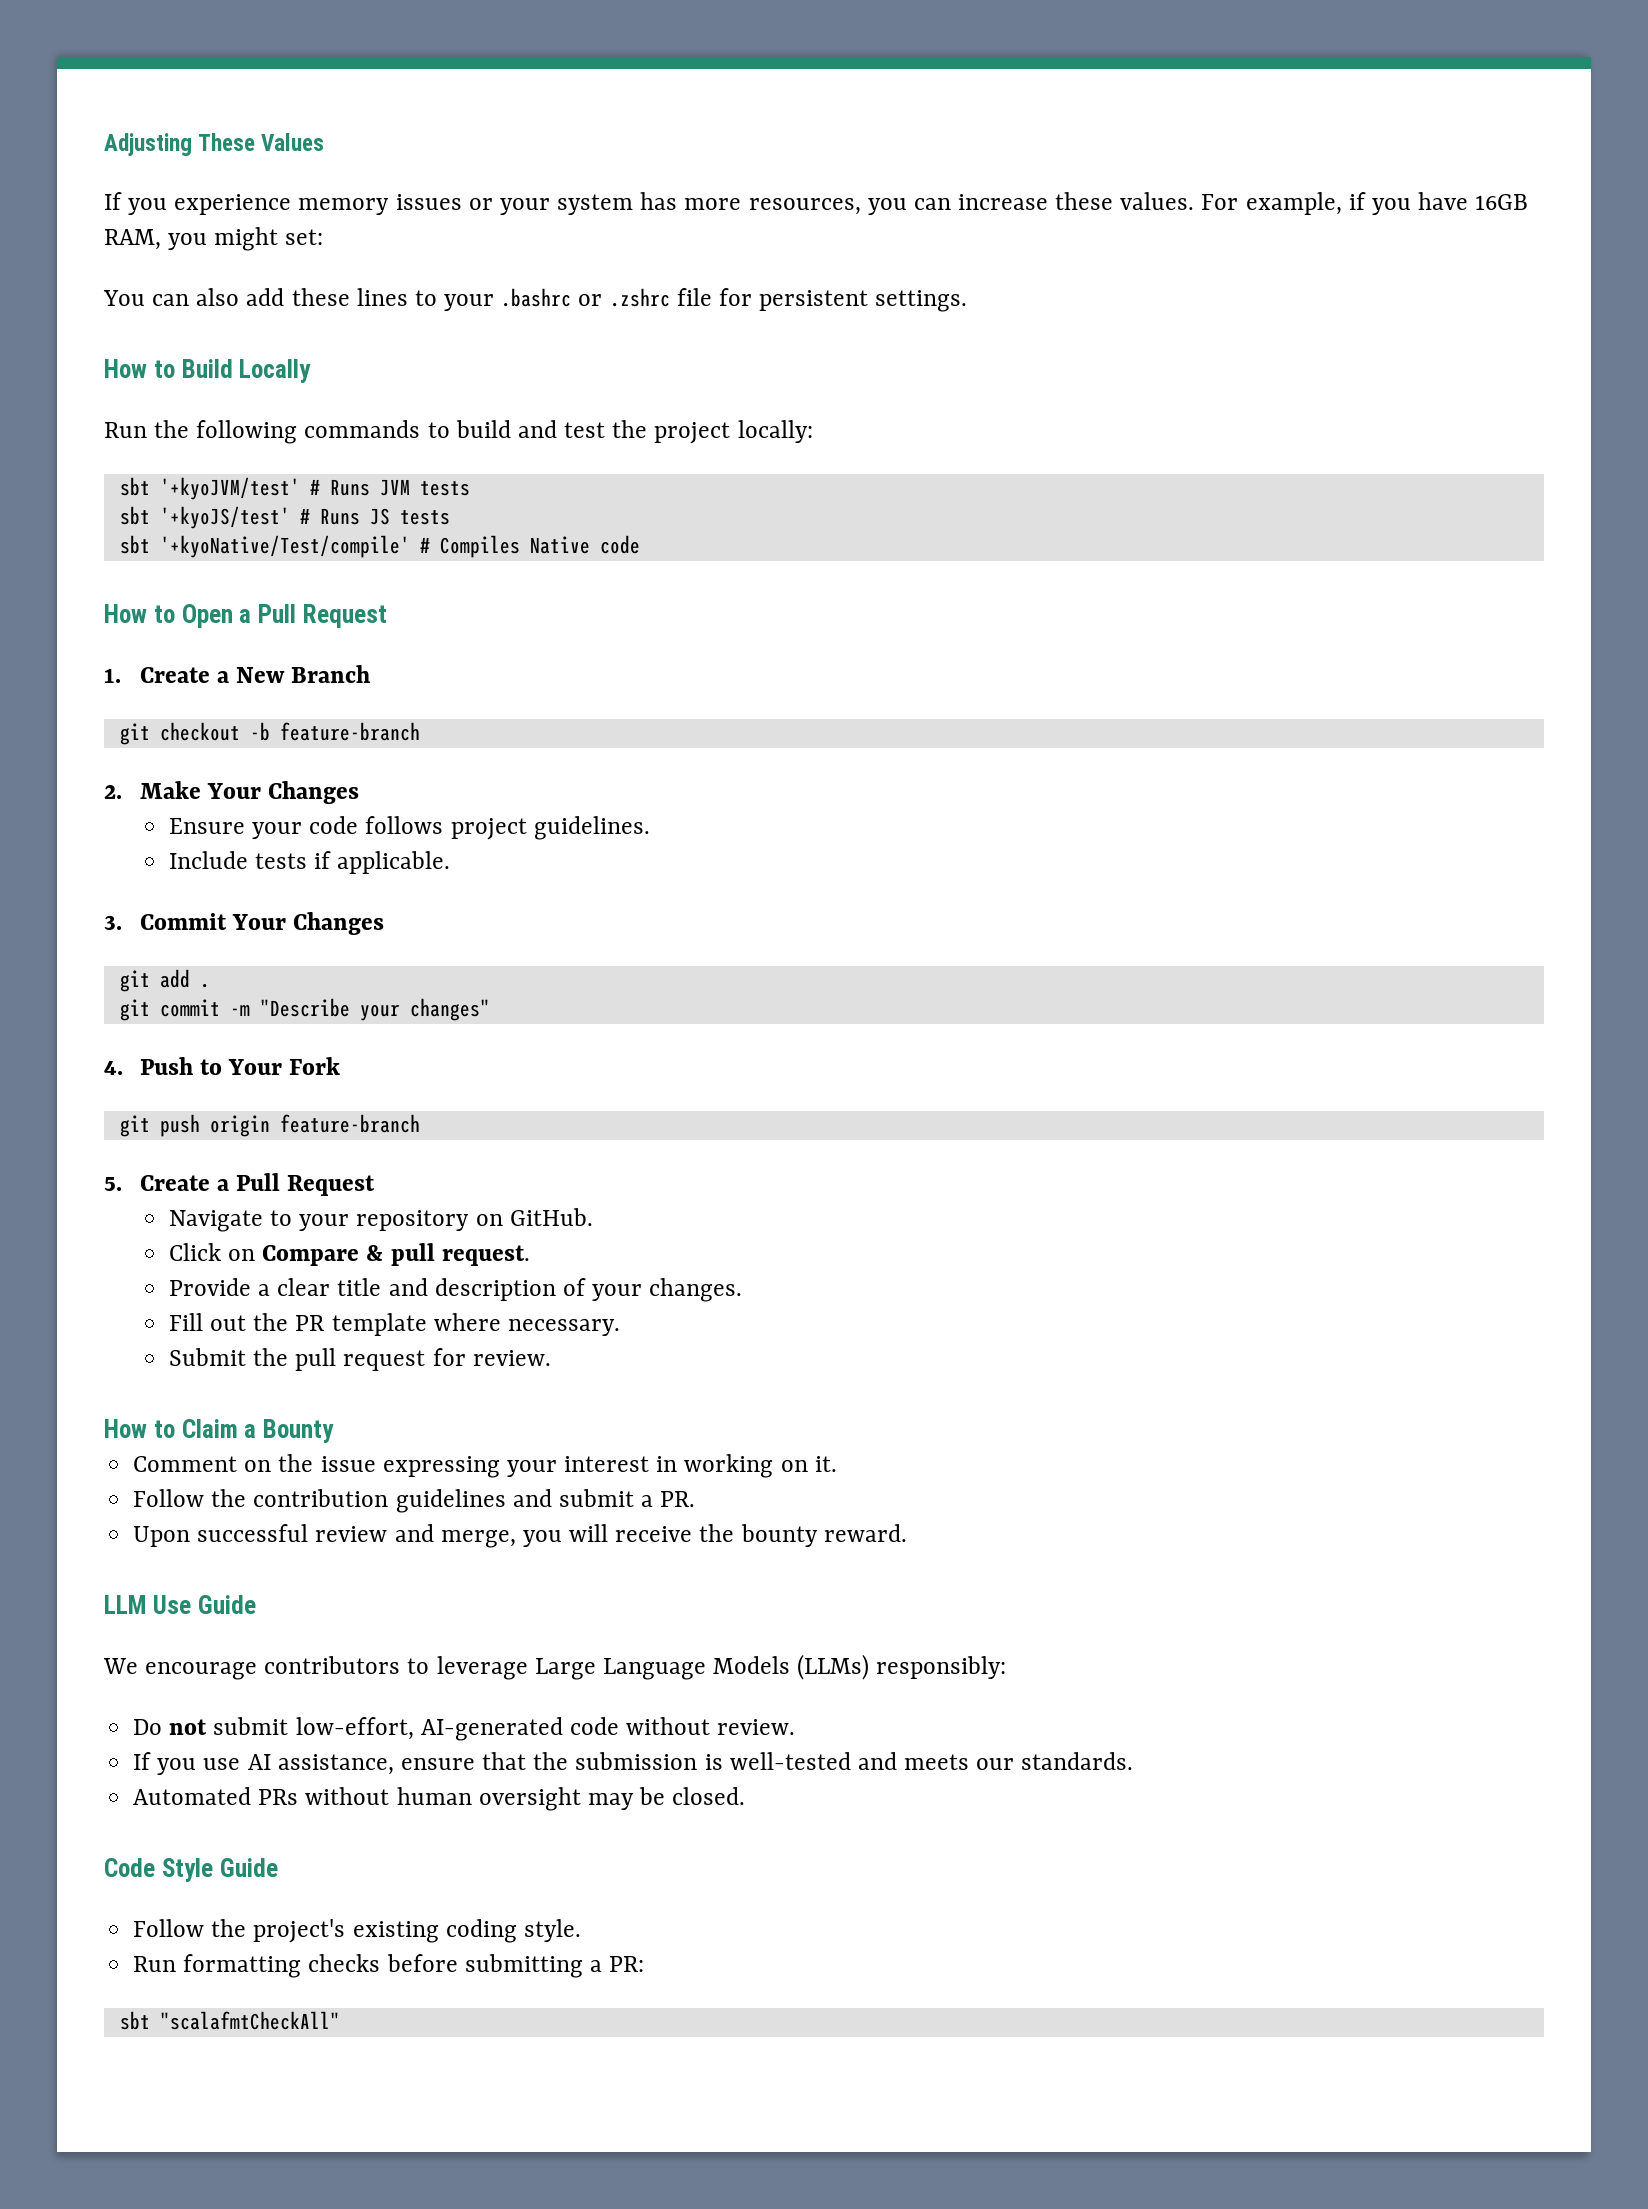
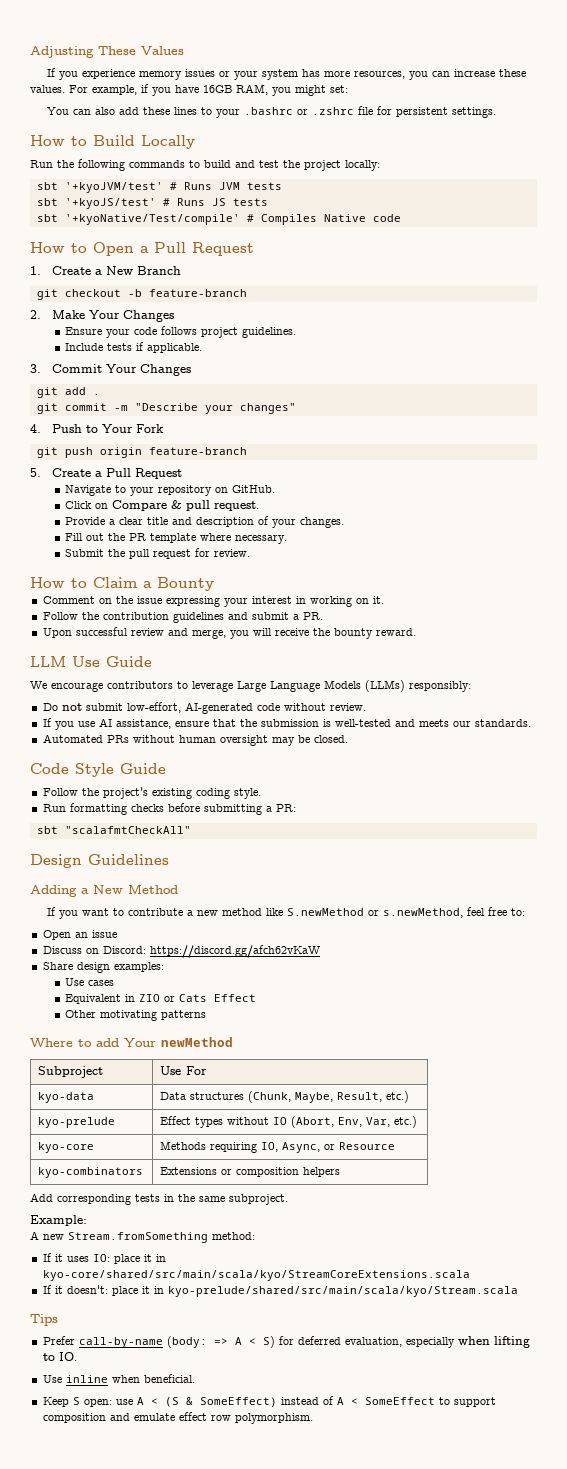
(340, 2020) none -> [30,854,169,868] [30,884,178,897] [46,907,525,919] [42,930,117,940] [42,945,320,958] [42,962,164,973] [65,978,115,986] [65,994,257,1004] [65,1010,207,1021] [30,1037,233,1047] [38,1066,104,1078] [160,1066,208,1075] [38,1092,95,1103] [160,1091,410,1103] [38,1117,116,1128] [160,1116,418,1128] [38,1142,95,1153] [160,1141,396,1153] [38,1167,144,1178] [160,1167,341,1177] [30,1193,288,1205] [30,1215,87,1226] [30,1231,255,1243] [42,1253,166,1264] [42,1270,470,1281] [42,1285,518,1297] [30,1314,58,1326] [42,1336,530,1348] [42,1352,77,1361] [42,1374,195,1383] [42,1396,496,1407] [42,1412,313,1424] // Design Guidelines // Adding a New Method // If you want to contribute a new method like S.newMethod or s.newMethod, feel free to: // Open an issue // Discuss on Discord: https://discord.gg/afch62vKaW // Share design examples: // Use cases // Equivalent in ZIO or Cats Effect // Other motivating patterns // Where to add Your newMethod // Subproject | Use For // kyo-data | Data structures (Chunk, Maybe, Result, etc.) // kyo-prelude | Effect types without IO (Abort, Env, Var, etc.) // kyo-core | Methods requiring IO, Async, or Resource // kyo-combinators | Extensions or composition helpers // Add corresponding tests in the same subproject. // Example: // A new Stream.fromSomething method: // If it uses IO: place it in kyo-core/shared/src/main/scala/kyo/StreamCoreExtensions.scala // If it doesn't: place it in kyo-prelude/shared/src/main/scala/kyo/Stream.scala // Tips // Prefer call-by-name (body: => A < S) for deferred evaluation, especially when lifting to IO. // Use inline when beneficial. // Keep S open: use A < (S & SomeEffect) instead of A < SomeEffect to support composition and emulate effect row polymorphism.

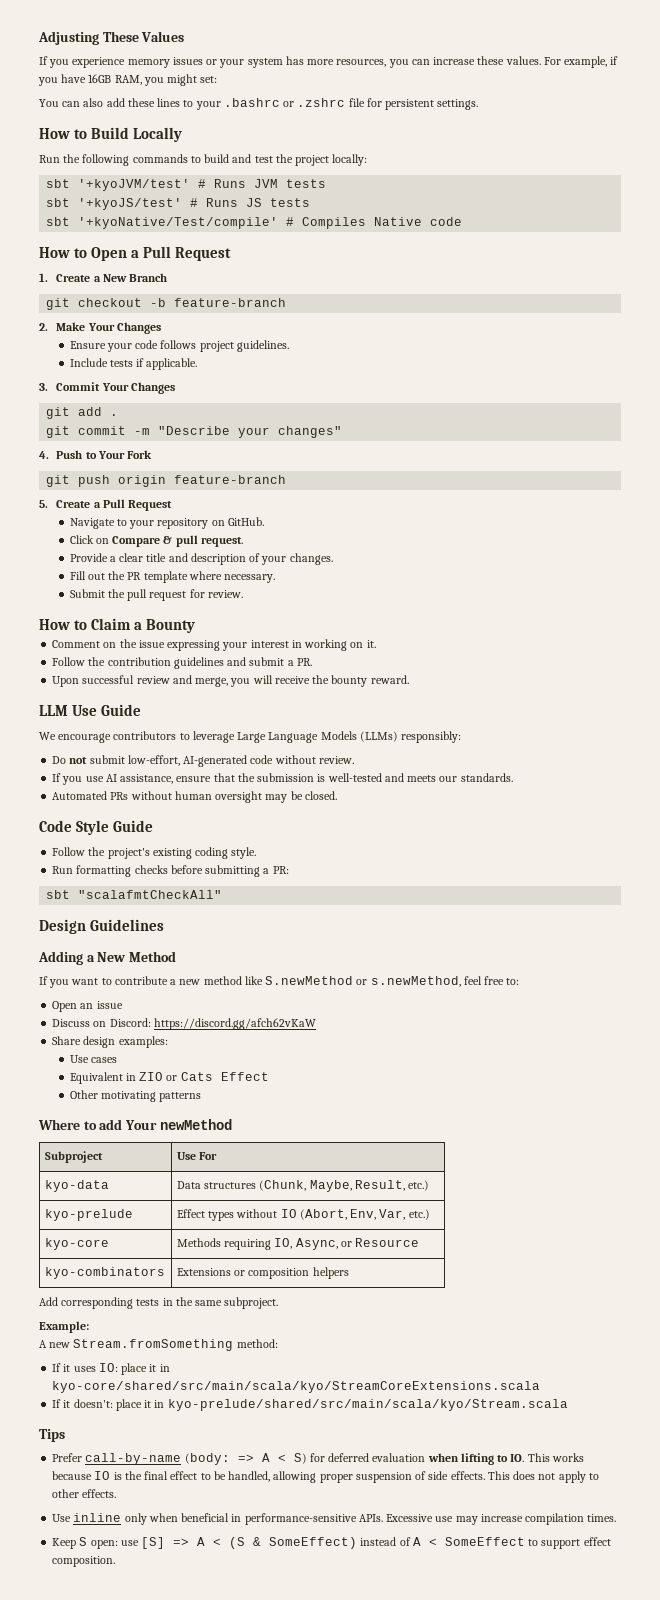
[344,1337,455,1348] evaluation, especially -> [372,1453,426,1462] evaluation
[42,1374,195,1383] // Use inline when beneficial. -> [527,1453,584,1462] [52,1471,599,1483] [52,1489,117,1498] [52,1513,617,1525] This works because IO is the final effect to be handled, allowing proper suspension of side effects. This does not apply to other effects. // Use inline only when beneficial in performance-sensitive APIs. Excessive use may increase compilation times.
(133, 1402) none -> [141,1537,190,1549] [S] =>
[42,1412,313,1424] composition and emulate effect row polymorphism. -> [583,1537,611,1546] [52,1556,116,1567] effect composition.

